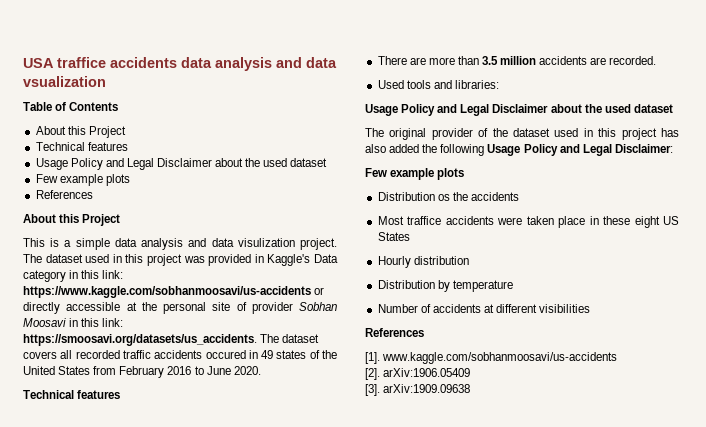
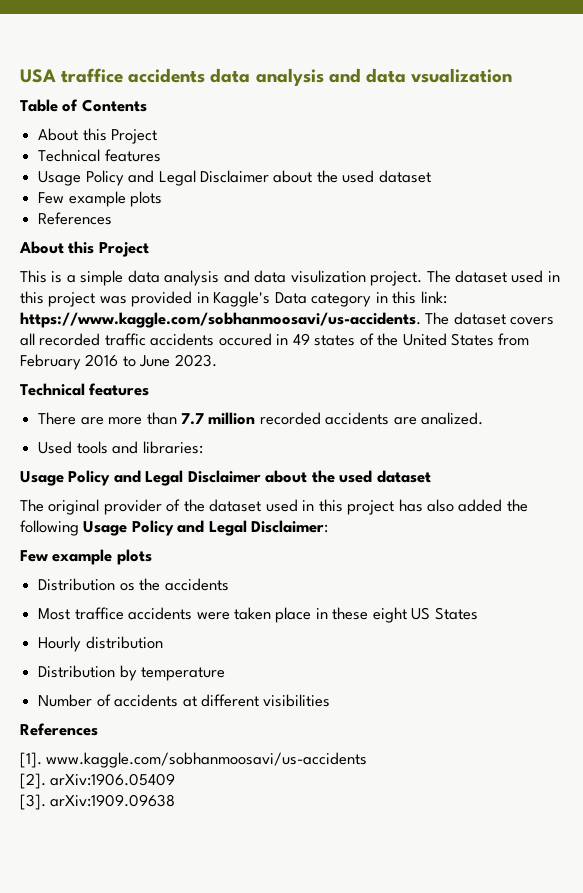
[23,286,325,298] [23,302,337,314] [23,318,124,327] [23,334,257,346] https://www.kaggle.com/sobhanmoosavi/us-accidents or directly accessible at the personal site of provider Sobhan Moosavi in this link: https://smoosavi.org/datasets/us_accidents. -> [20,312,421,328] https://www.kaggle.com/sobhanmoosavi/us-accidents.
[233,366,261,375] 2020. -> [174,354,217,367] 2023.
[482,56,537,65] 3.5 million -> [180,412,321,425] 7.7 million recorded
[609,56,657,65] recorded. -> [421,412,484,425] analized.

